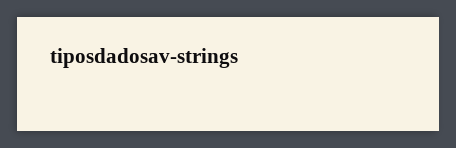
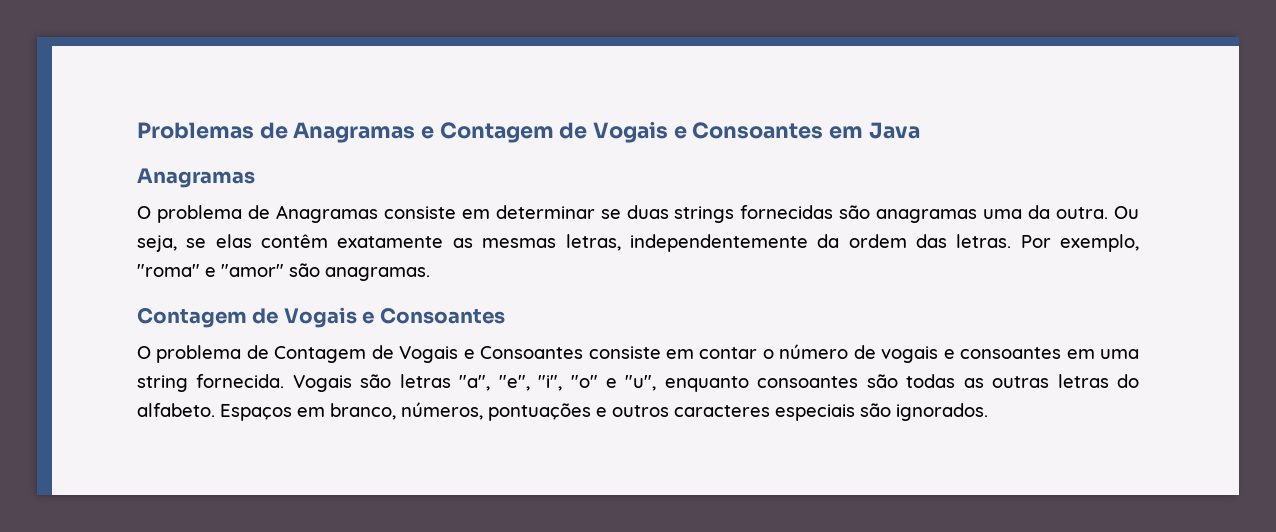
[50,48,238,68] tiposdadosav-strings -> [137,121,920,143] [137,168,255,188] [137,205,1139,223] [137,234,1139,252] [137,263,430,281] [137,307,505,328] [137,344,1140,363] [137,374,1140,392] [137,402,988,421] Problemas de Anagramas e Contagem de Vogais e Consoantes em Java // Anagramas // O problema de Anagramas consiste em determinar se duas strings fornecidas são anagramas uma da outra. Ou seja, se elas contêm exatamente as mesmas letras, independentemente da ordem das letras. Por exemplo, "roma" e "amor" são anagramas. // Contagem de Vogais e Consoantes // O problema de Contagem de Vogais e Consoantes consiste em contar o número de vogais e consoantes em uma string fornecida. Vogais são letras "a", "e", "i", "o" e "u", enquanto consoantes são todas as outras letras do alfabeto. Espaços em branco, números, pontuações e outros caracteres especiais são ignorados.

